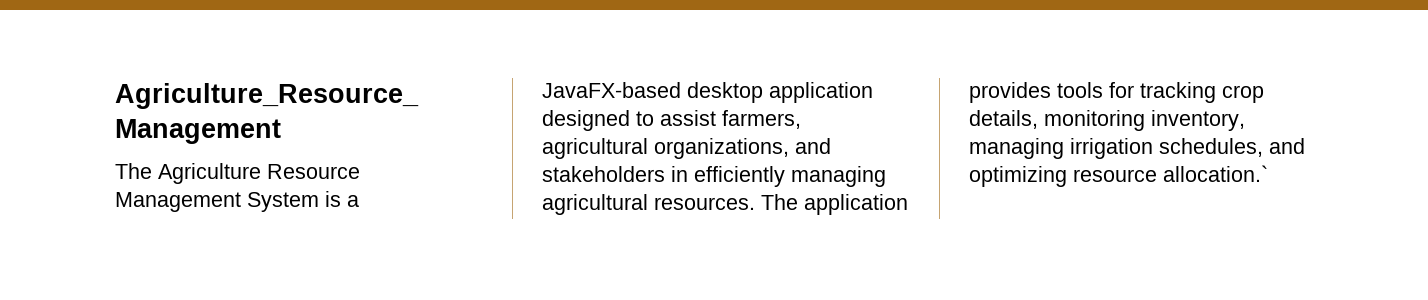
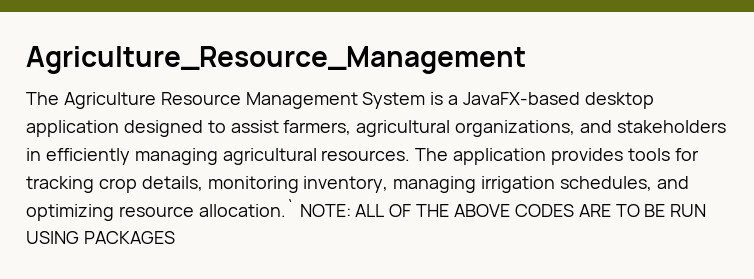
(1268, 173) none -> [299,204,707,217] [26,231,175,244] NOTE: ALL OF THE ABOVE CODES ARE TO BE RUN USING PACKAGES

